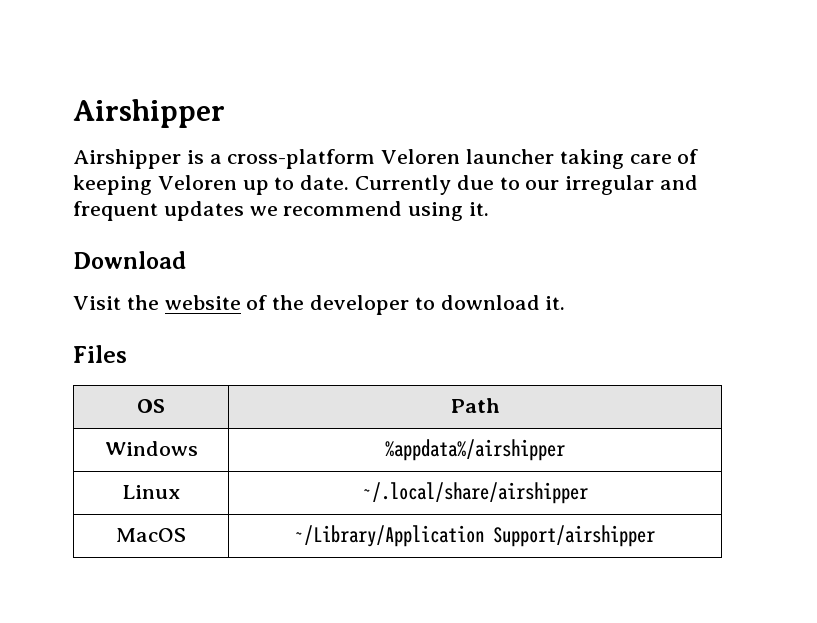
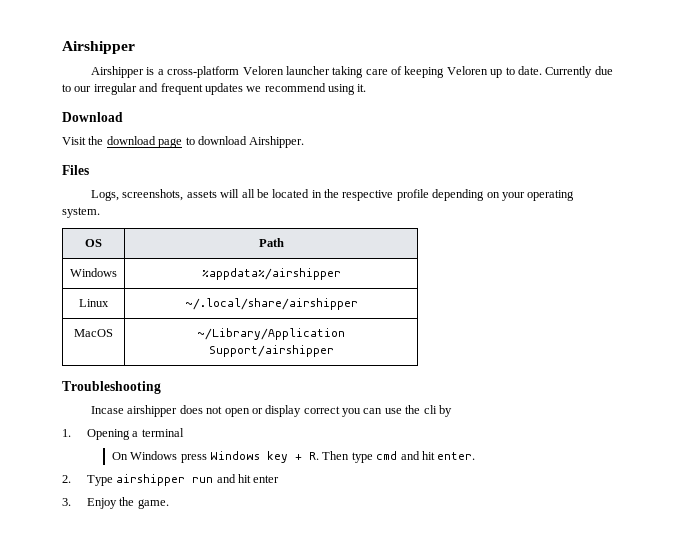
[164,295,410,315] website of the developer -> [106,136,183,148] download page
[545,296,566,310] it. -> [249,136,305,148] Airshipper.
(127, 354) none -> [91,189,575,201] [62,207,100,218] // Logs, screenshots, assets will all be located in the respective profile depending on your operating system.
(655, 536) none -> [62,381,161,394] [91,405,452,417] [62,428,184,440] [111,451,476,463] [62,474,280,486] [62,497,169,509] // Troubleshooting // Incase airshipper does not open or display correct you can use the cli by // 1. Opening a terminal // On Windows press Windows key + R. Then type cmd and hit enter. // 2. Type airshipper run and hit enter // 3. Enjoy the game.

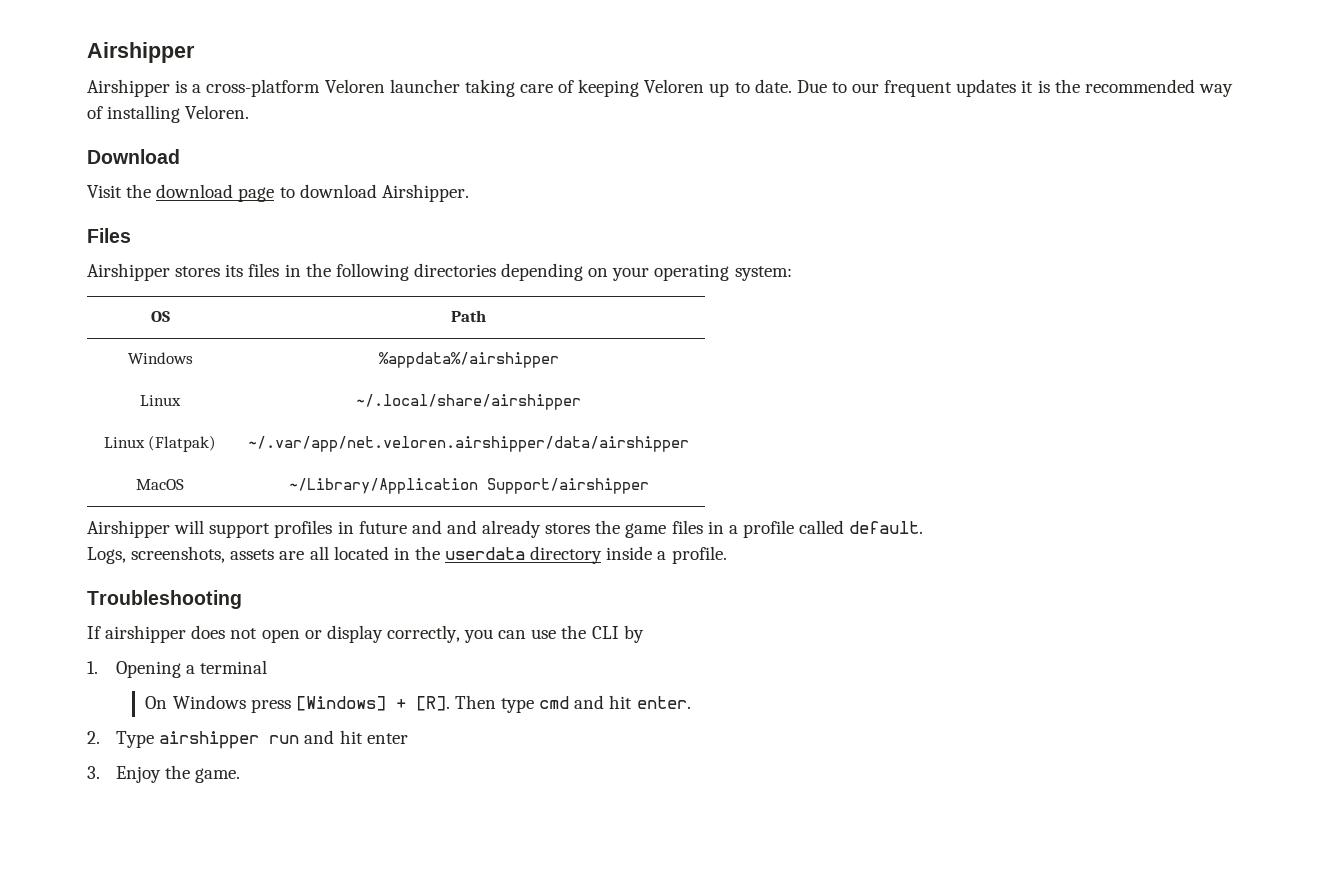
[545,66,613,78] [62,83,367,95] Currently due to our irregular and frequent updates we recommend using it. -> [796,79,1233,97] [87,105,250,123] Due to our frequent updates it is the recommended way of installing Veloren.
[91,189,429,201] Logs, screenshots, assets will all be located in the respective profile -> [87,263,496,281] Airshipper stores its files in the following directories
[62,207,100,218] system. -> [734,266,792,281] system:
(358, 304) none -> [103,435,217,452] [248,436,689,452] // Linux (Flatpak) | ~/.var/app/net.veloren.airshipper/data/airshipper
(334, 351) none -> [87,520,924,538] [87,546,727,564] // Airshipper will support profiles in future and and already stores the game files in a profile called default. // Logs, screenshots, assets are all located in the userdata directory inside a profile.
[91,406,125,414] Incase -> [87,626,101,639] If
[303,406,340,414] correct -> [386,625,460,643] correctly,
[423,405,437,414] cli -> [591,626,619,639] CLI
[210,451,320,463] Windows key + R. -> [295,696,450,711] [Windows] + [R].

